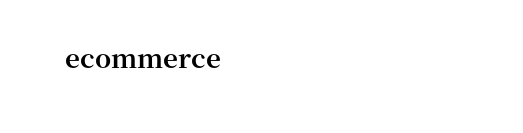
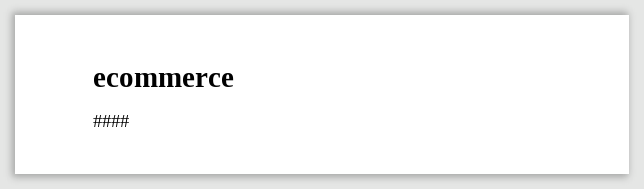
(221, 61) none -> [93,115,129,127] // ####

